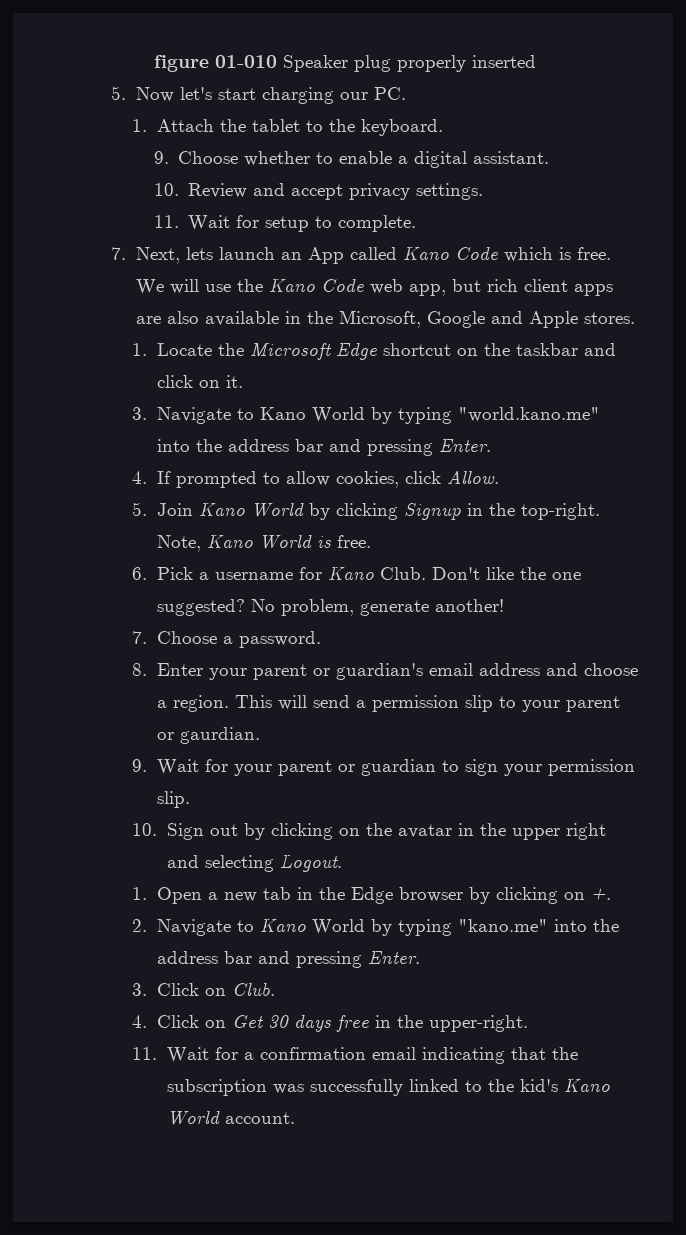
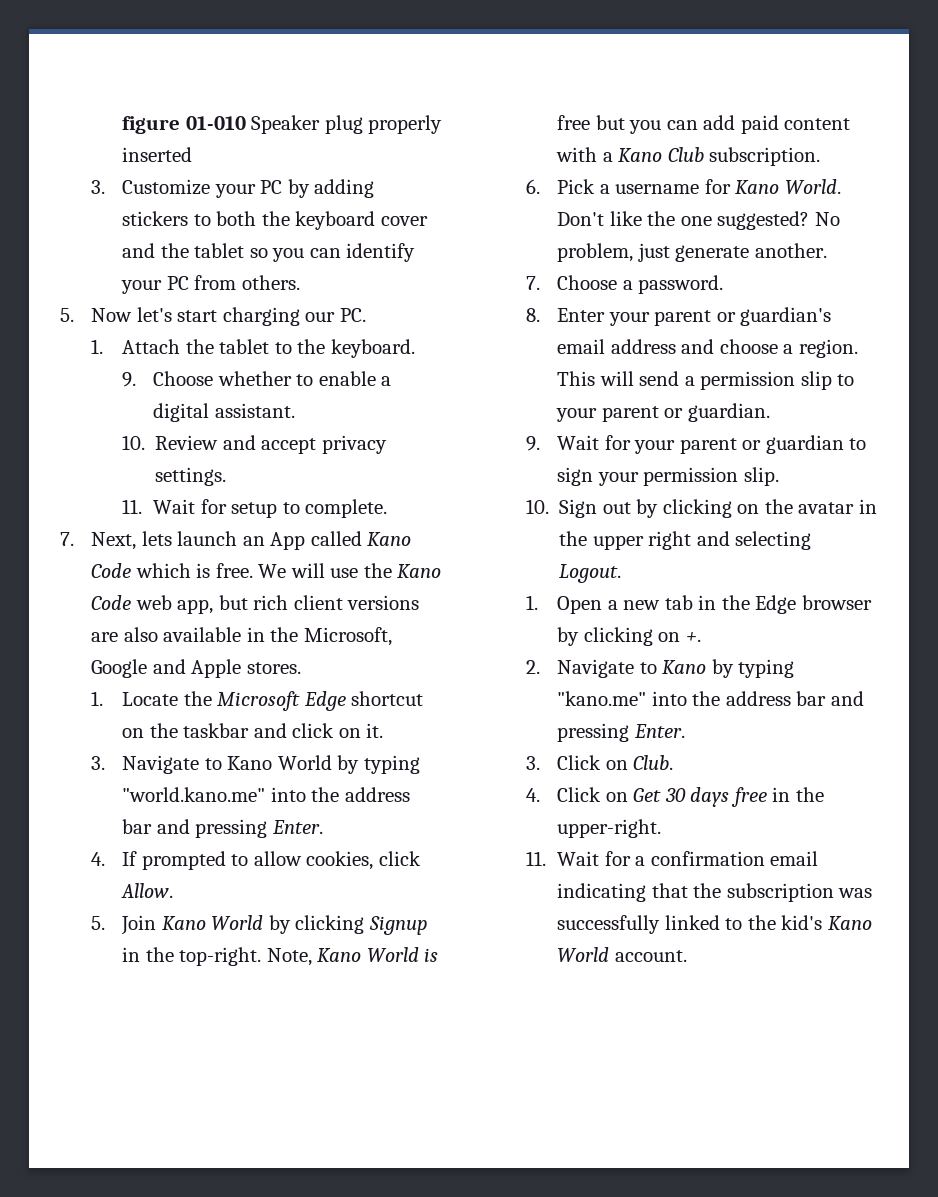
(536, 61) none -> [91,179,375,198] [122,211,428,230] [122,243,416,262] [121,275,300,294] // 3. Customize your PC by adding stickers to both the keyboard cover and the tablet so you can identify your PC from others.
[573,284,613,296] apps -> [347,595,420,610] versions
[336,535,371,548] free. -> [557,115,851,134] [556,147,821,166] free but you can add paid content with a Kano Club subscription.
[379,567,426,580] Club. -> [784,179,841,194] World.
[359,599,504,616] generate another! -> [637,243,827,262] just generate another.
[179,727,260,744] gaurdian. -> [687,403,770,422] guardian.
[311,919,365,935] World -> (707, 667) none

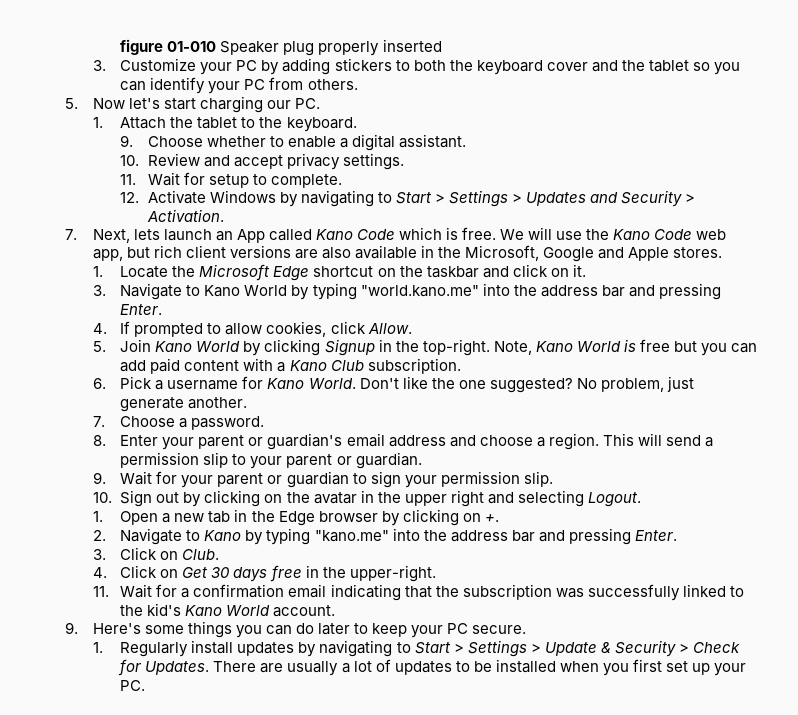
(388, 508) none -> [120,190,696,207] [146,209,224,222] // 12. Activate Windows by navigating to Start > Settings > Updates and Security > Activation.
(687, 956) none -> [65,621,527,638] [92,640,740,657] [118,659,747,676] [120,680,146,691] // 9. Here's some things you can do later to keep your PC secure. // 1. Regularly install updates by navigating to Start > Settings > Update & Security > Check for Updates. There are usually a lot of updates to be installed when you first set up your PC.

